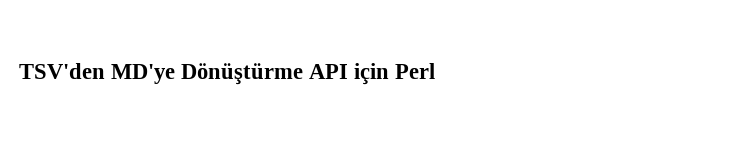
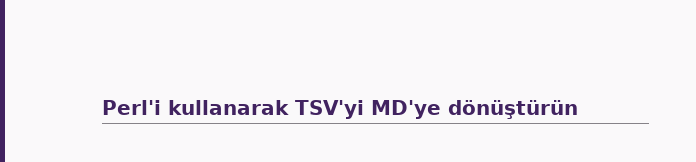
[19,63,436,85] TSV'den MD'ye Dönüştürme API için Perl -> [102,100,578,119] Perl'i kullanarak TSV'yi MD'ye dönüştürün

